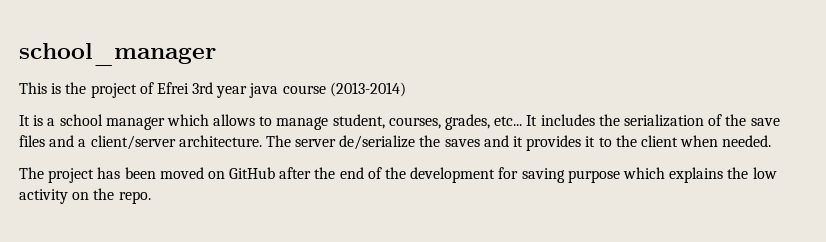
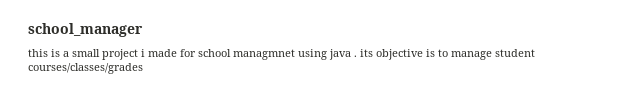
[19,82,406,98] [19,114,780,130] [19,135,772,151] [19,167,777,183] [19,188,151,204] This is the project of Efrei 3rd year java course (2013-2014) // It is a school manager which allows to manage student, courses, grades, etc... It includes the serialization of the save files and a client/server architecture. The server de/serialize the saves and it provides it to the client when needed. // The project has been moved on GitHub after the end of the development for saving purpose which explains the low activity on the repo. -> [28,49,535,60] [28,63,143,74] this is a small project i made for school managmnet using java . its objective is to manage student courses/classes/grades

